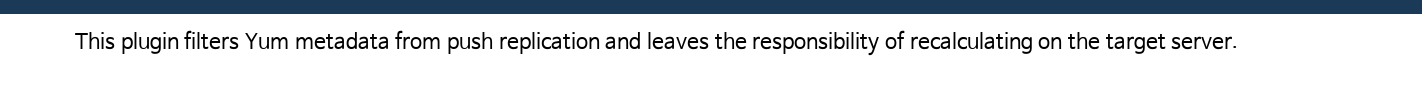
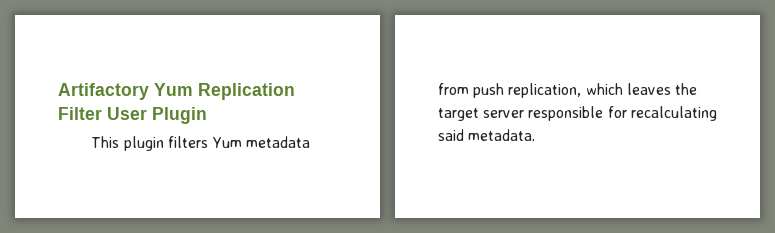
(75, 41) none -> [58,83,295,100] [58,107,207,124] Artifactory Yum Replication Filter User Plugin //
[498,30,1239,56] replication and leaves the responsibility of recalculating on the target server. -> [508,83,697,98] [438,106,717,121] [438,129,536,141] replication, which leaves the target server responsible for recalculating said metadata.

